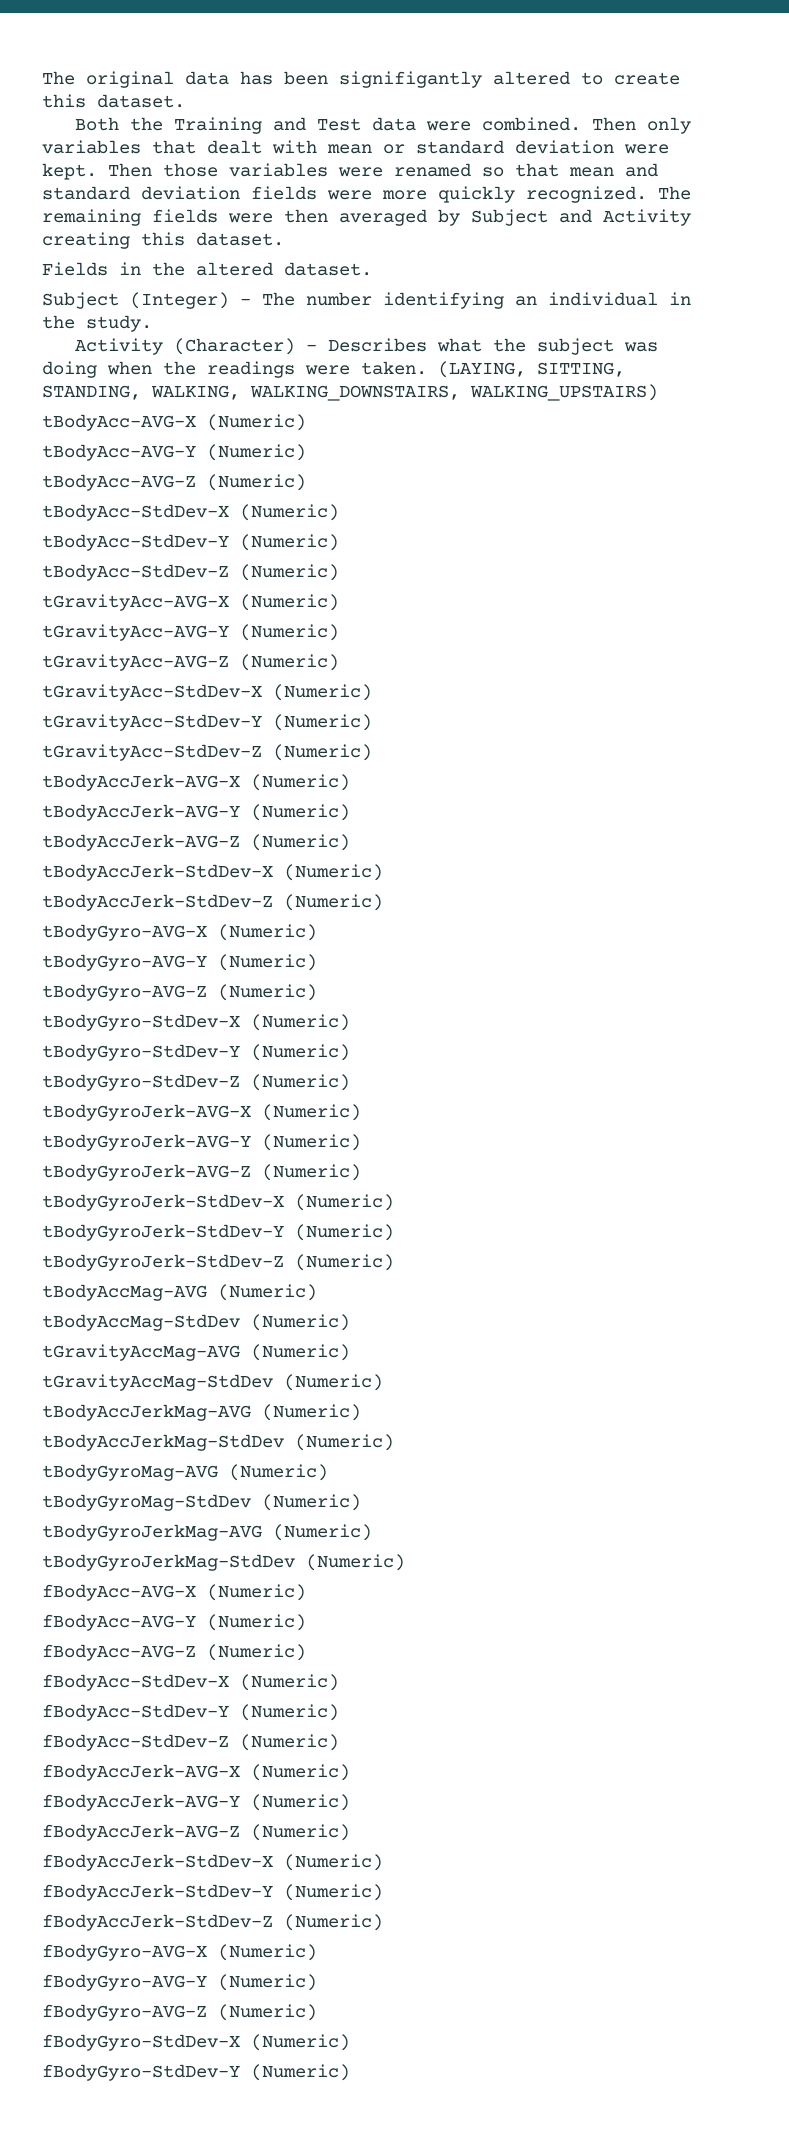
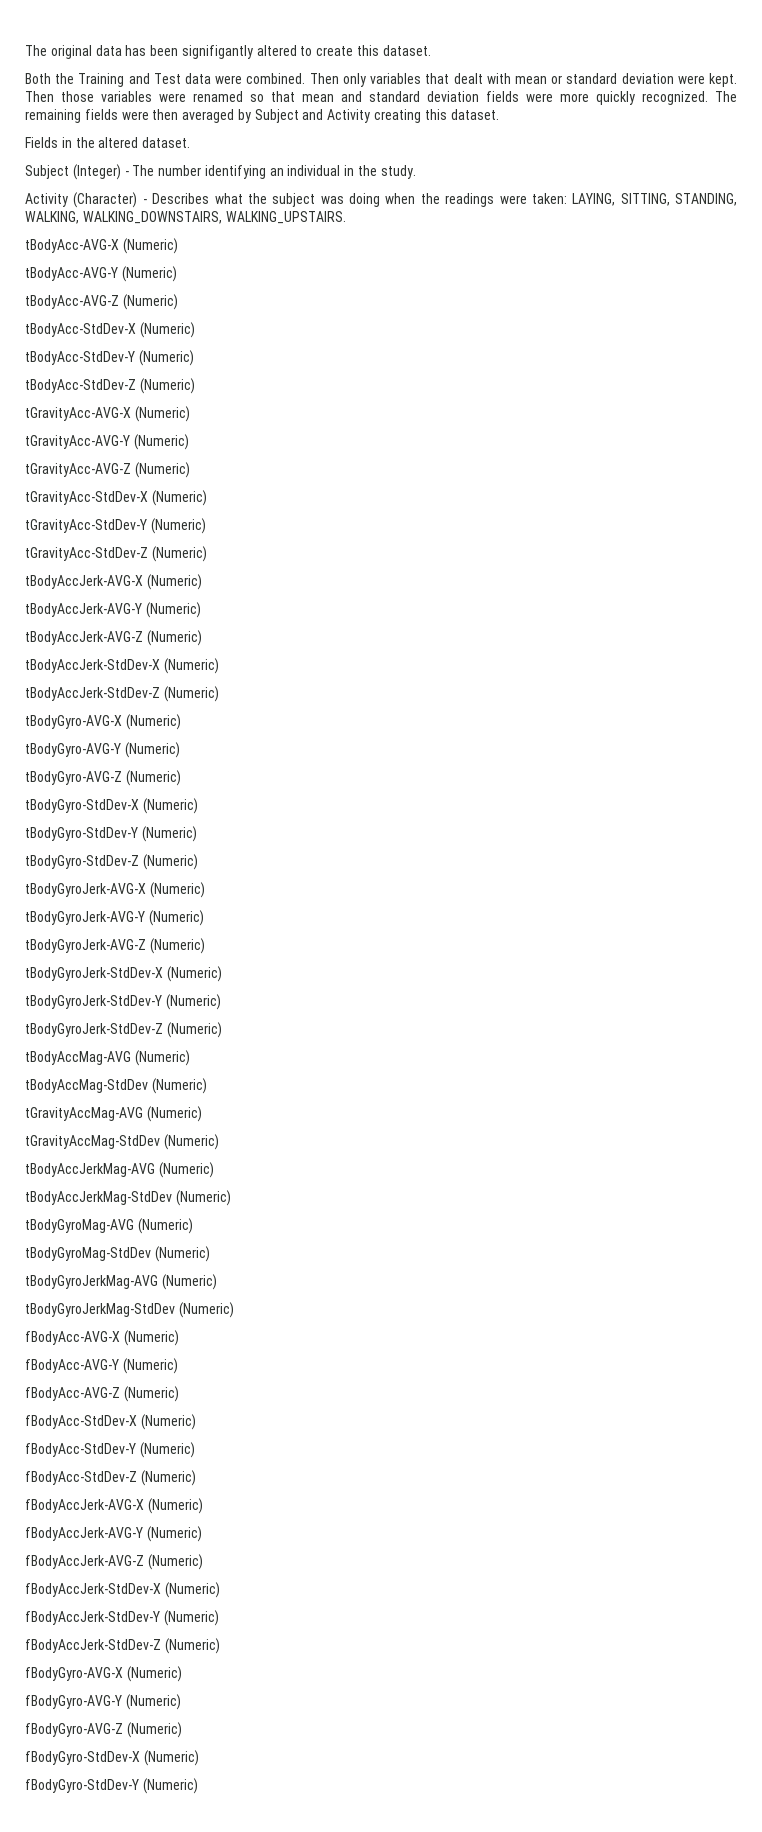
[361,361,526,378] taken. (LAYING, -> [531,193,616,206] taken: LAYING,
[470,384,658,401] WALKING_UPSTAIRS) -> [225,211,346,224] WALKING_UPSTAIRS.

